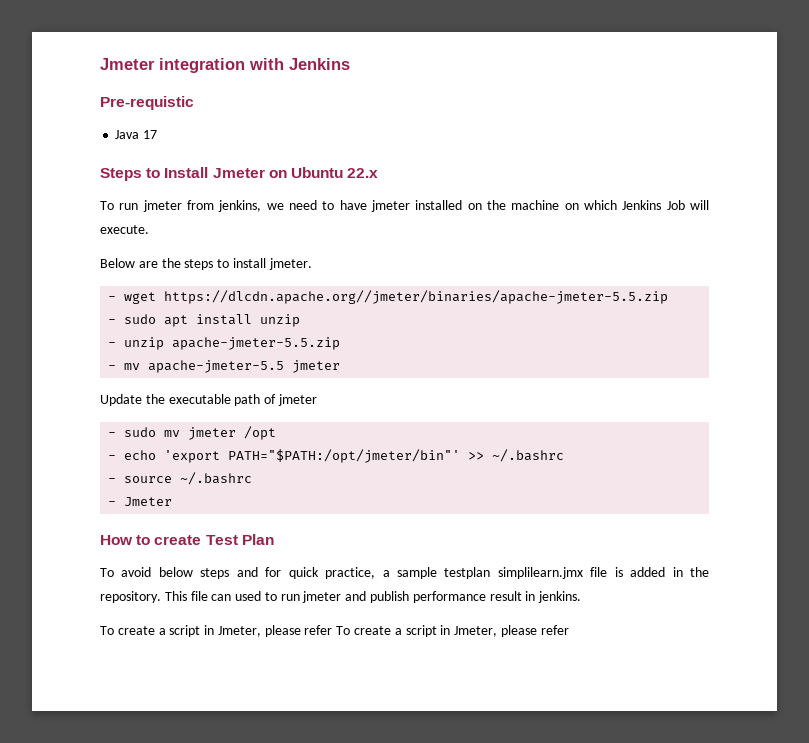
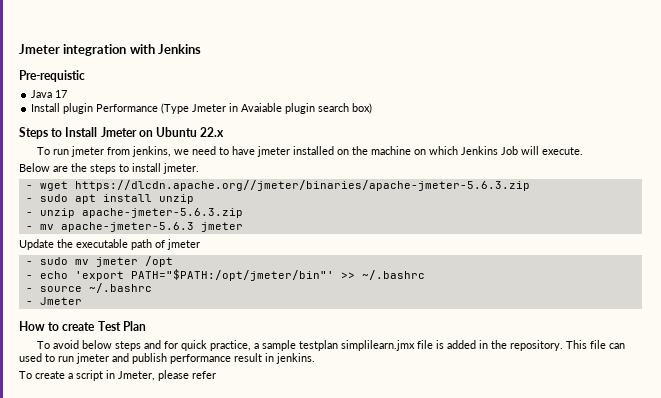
(158, 134) none -> [31,103,373,114] // Install plugin Performance (Type Jmeter in Avaiable plugin search box)
[164,290,669,304] https://dlcdn.apache.org//jmeter/binaries/apache-jmeter-5.5.zip -> [74,180,530,191] https://dlcdn.apache.org//jmeter/binaries/apache-jmeter-5.6.3.zip
[172,337,341,350] apache-jmeter-5.5.zip -> [81,208,243,218] apache-jmeter-5.6.3.zip
[148,360,285,373] apache-jmeter-5.5 -> [60,222,194,232] apache-jmeter-5.6.3
[336,625,569,637] To create a script in Jmeter, please refer -> (216, 375) none

